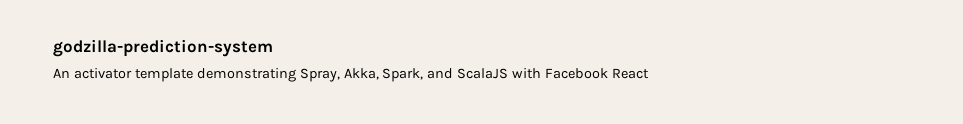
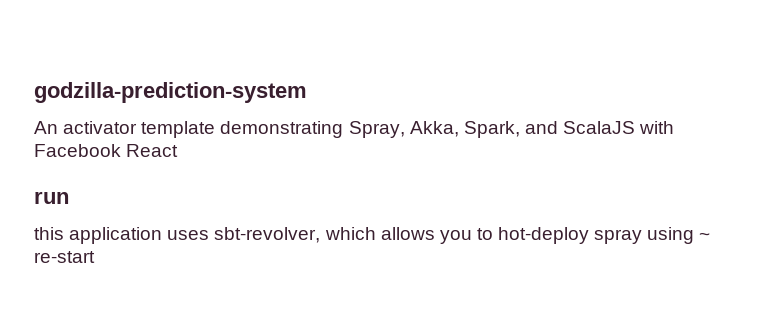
(650, 73) none -> [34,191,69,204] [34,227,711,244] [34,251,95,263] // run // this application uses sbt-revolver, which allows you to hot-deploy spray using ~ re-start

